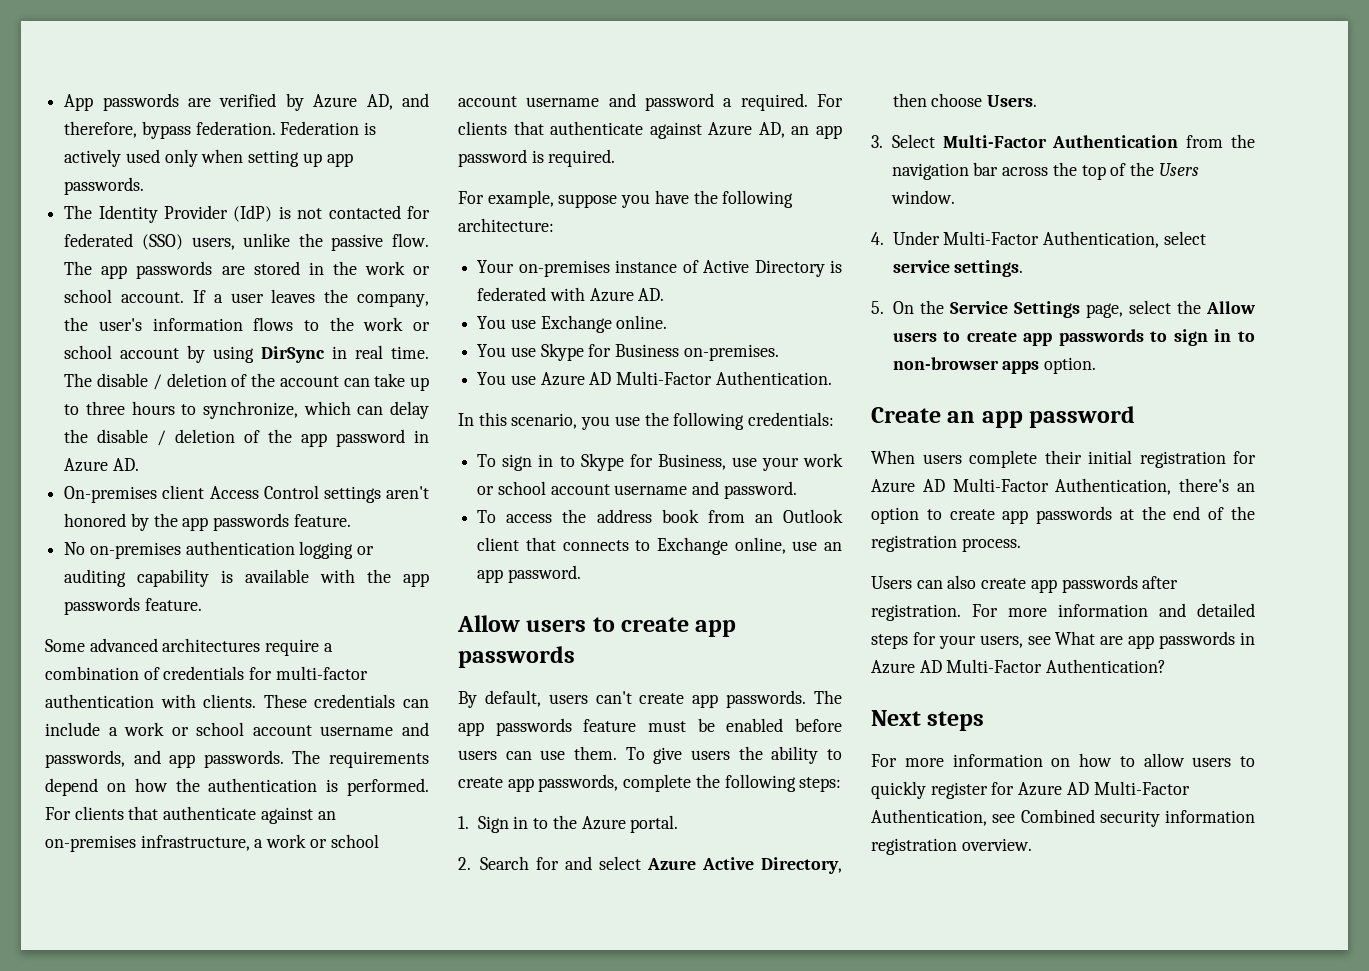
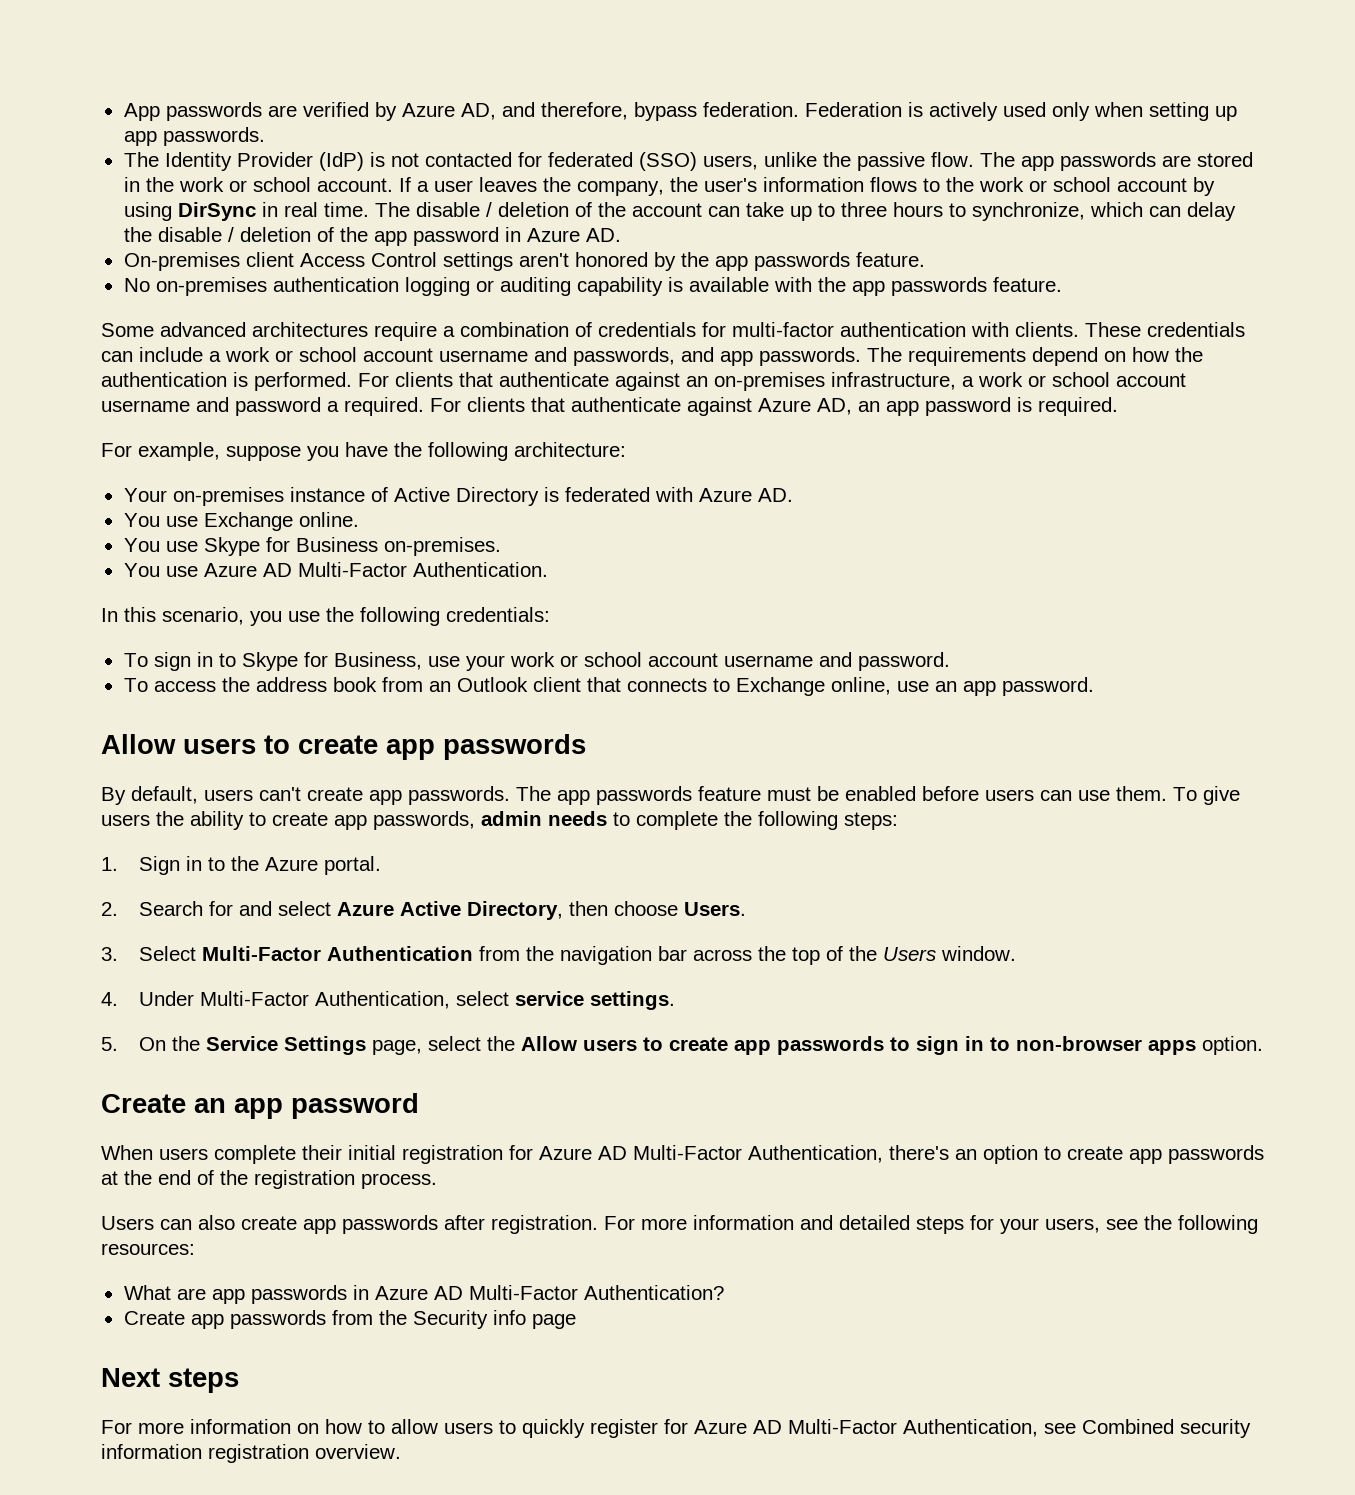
(619, 783) none -> [481,811,630,826] admin needs to
(1051, 640) none -> [1144,1215,1258,1234] [101,1243,195,1255] the following resources: //
(1167, 666) none -> [123,1310,576,1329] // Create app passwords from the Security info page

